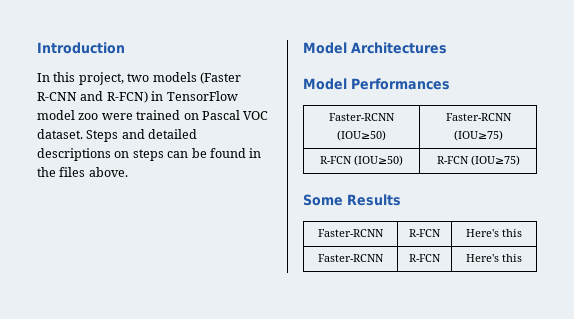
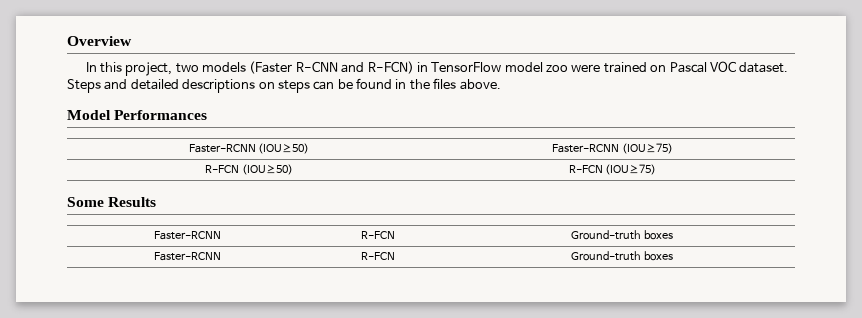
[37,42,125,54] Introduction -> [67,36,132,46] Overview
[303,42,447,54] // Model Architectures -> (501, 84) none
[466,229,522,237] [318,254,384,262] [409,254,441,262] [466,254,522,262] Here's this // Faster-RCNN | R-FCN | Here's this -> [571,230,673,240] [153,252,221,261] [361,252,395,260] [571,251,673,261] Ground-truth boxes // Faster-RCNN | R-FCN | Ground-truth boxes

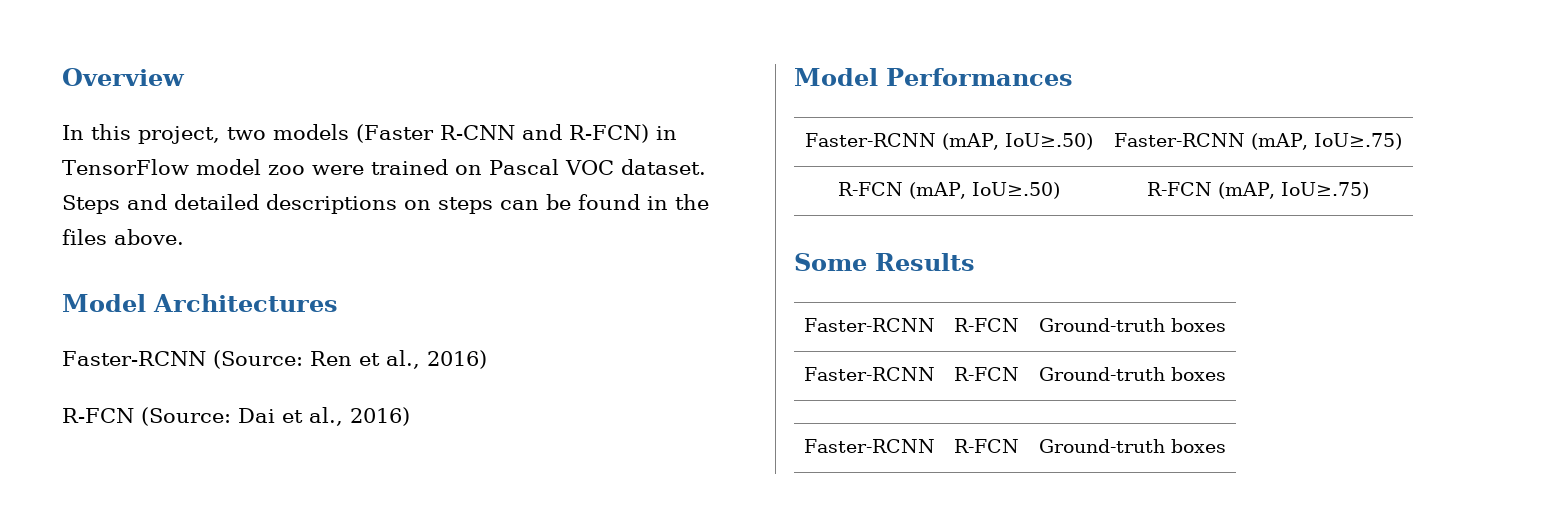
(501, 84) none -> [62,294,338,312] [62,350,487,369] [62,407,410,426] // Model Architectures // Faster-RCNN (Source: Ren et al., 2016) // R-FCN (Source: Dai et al., 2016)
[258,143,310,154] [552,143,673,154] [205,164,293,175] [568,164,657,175] (IOU≥50) | Faster-RCNN (IOU≥75) // R-FCN (IOU≥50) | R-FCN (IOU≥75) -> [941,133,1094,150] [1113,133,1403,150] [837,182,1061,199] [1146,182,1370,199] (mAP, IoU≥.50) | Faster-RCNN (mAP, IoU≥.75) // R-FCN (mAP, IoU≥.50) | R-FCN (mAP, IoU≥.75)
(673, 256) none -> [804,439,936,453] [954,439,1019,453] [1038,439,1226,453] // Faster-RCNN | R-FCN | Ground-truth boxes

